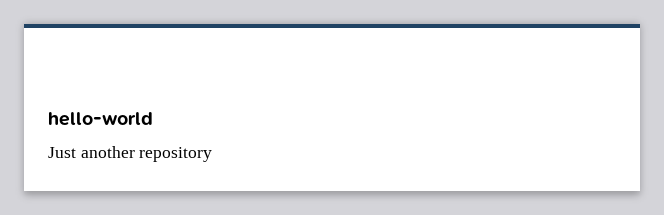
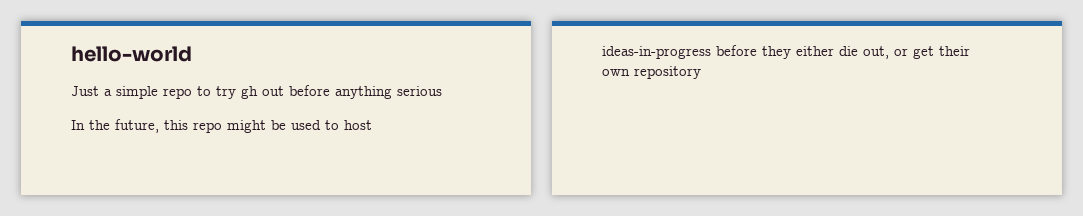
[80,146,135,158] another -> [104,85,442,99] [71,119,372,133] [602,45,970,59] [602,69,630,76] a simple repo to try gh out before anything serious // In the future, this repo might be used to host ideas-in-progress before they either die out, or get their own

